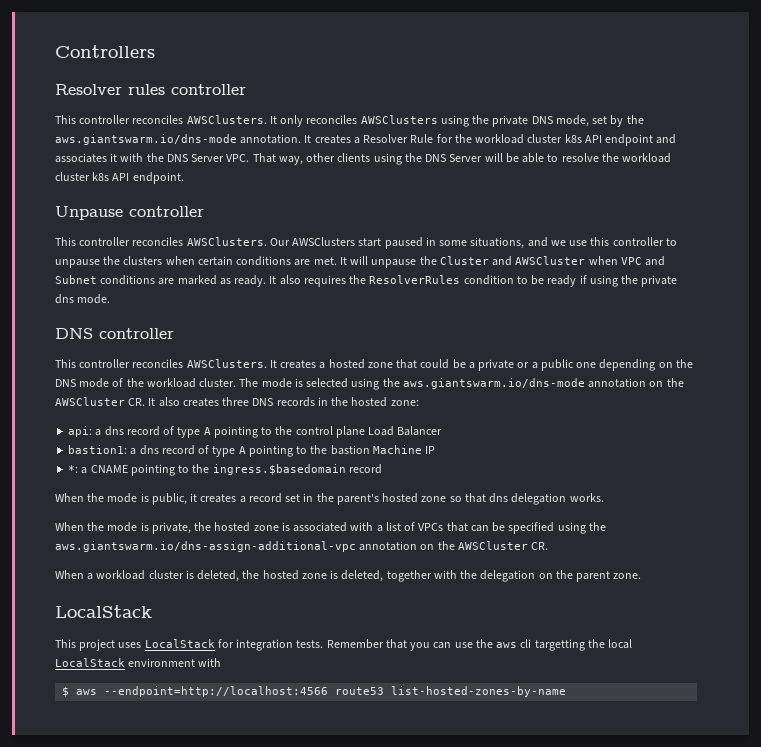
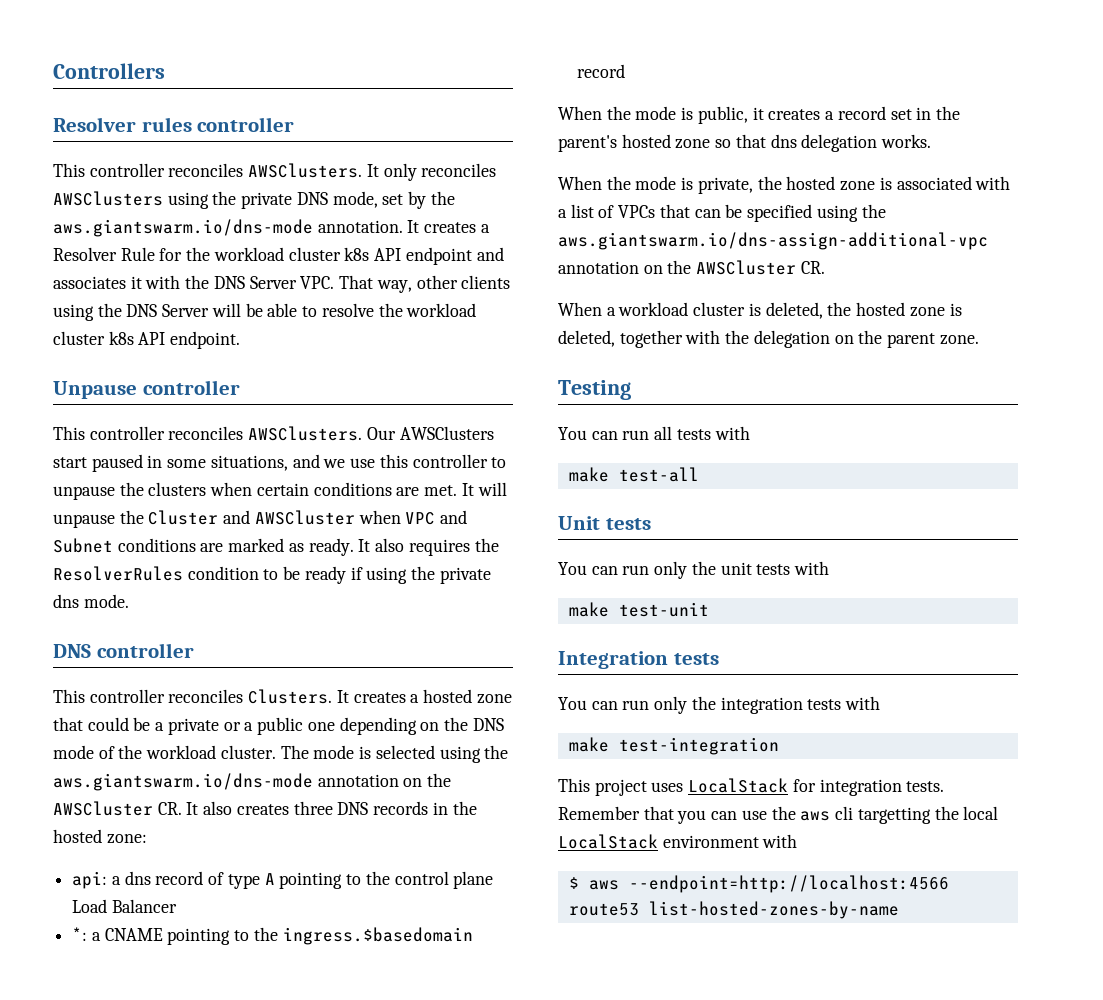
[186,359,267,368] AWSClusters. -> [248,689,333,704] Clusters.
[68,445,436,457] // bastion1: a dns record of type A pointing to the bastion Machine IP -> (177, 906) none
[55,605,152,618] LocalStack -> [558,380,631,400] [558,426,750,440] [568,467,699,482] [558,516,651,530] [558,561,830,579] [568,602,709,617] [558,651,719,669] [558,696,881,714] [568,737,779,755] Testing // You can run all tests with // make test-all // Unit tests // You can run only the unit tests with // make test-unit // Integration tests // You can run only the integration tests with // make test-integration

